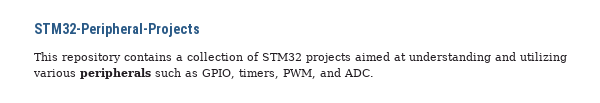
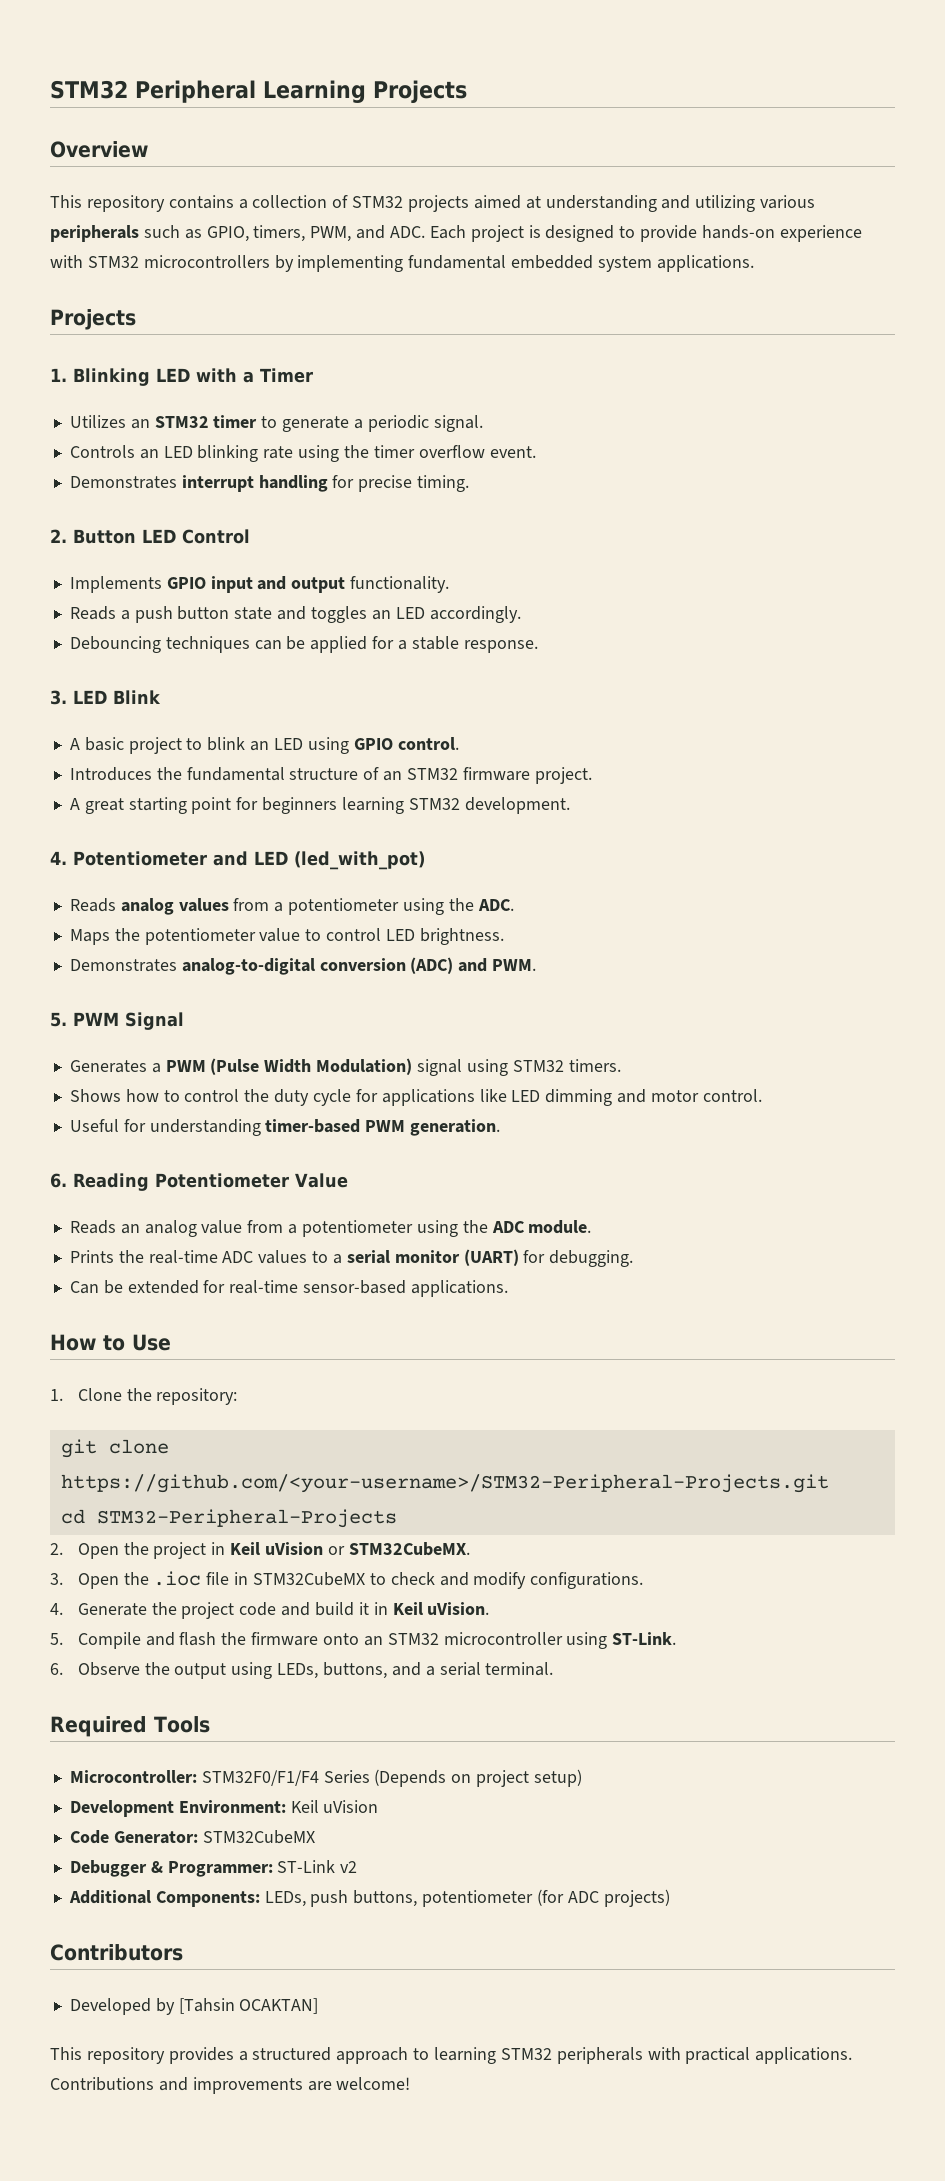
[34,23,200,37] STM32-Peripheral-Projects -> [50,80,467,103] [50,141,148,158] STM32 Peripheral Learning Projects // Overview
(374, 73) none -> [429,225,862,242] [50,255,754,272] [50,309,136,330] [50,368,313,386] [69,415,483,432] [69,445,536,462] [69,475,470,492] [50,529,250,544] [69,576,450,593] [69,606,521,623] [69,636,538,653] [50,690,161,705] [69,737,459,754] [69,767,592,784] [69,797,570,814] [50,851,425,870] [69,898,514,915] [69,928,504,945] [69,957,537,975] [50,1012,184,1030] [69,1058,621,1076] [69,1089,762,1106] [69,1119,501,1136] [50,1173,348,1191] [69,1220,592,1237] [69,1249,634,1267] [69,1280,508,1297] [50,1334,171,1351] [50,1388,238,1405] [60,1439,169,1458] [60,1474,829,1493] [60,1509,397,1528] [50,1542,470,1559] [50,1571,644,1589] [50,1602,490,1619] [50,1632,677,1649] [50,1662,554,1679] [50,1716,210,1737] [69,1769,582,1787] [69,1800,379,1817] [69,1830,315,1844] [69,1860,358,1877] [68,1889,670,1907] [50,1944,183,1961] [69,1998,319,2015] [50,2047,853,2064] [50,2077,411,2094] Each project is designed to provide hands-on experience with STM32 microcontrollers by implementing fundamental embedded system applications. // Projects // 1. Blinking LED with a Timer // Utilizes an STM32 timer to generate a periodic signal. // Controls an LED blinking rate using the timer overflow event. // Demonstrates interrupt handling for precise timing. // 2. Button LED Control // Implements GPIO input and output functionality. // Reads a push button state and toggles an LED accordingly. // Debouncing techniques can be applied for a stable response. // 3. LED Blink // A basic project to blink an LED using GPIO control. // Introduces the fundamental structure of an STM32 firmware project. // A great starting point for beginners learning STM32 development. // 4. Potentiometer and LED (led_with_pot) // Reads analog values from a potentiometer using the ADC. // Maps the potentiometer value to control LED brightness. // Demonstrates analog-to-digital conversion (ADC) and PWM. // 5. PWM Signal // Generates a PWM (Pulse Width Modulation) signal using STM32 timers. // Shows how to control the duty cycle for applications like LED dimming and motor control. // Useful for understanding timer-based PWM generation. // 6. Reading Potentiometer Value // Reads an analog value from a potentiometer using the ADC module. // Prints the real-time ADC values to a serial monitor (UART) for debugging. // Can be extended for real-time sensor-based applications. // How to Use // 1. Clone the repository: // git clone https://github.com/<your-username>/STM32-Peripheral-Projects.git // cd STM32-Peripheral-Projects // 2. Open the project in Keil uVision or STM32CubeMX. // 3. Open the .ioc file in STM32CubeMX to check and modify configurations. // 4. Generate the project code and build it in Keil uVision. // 5. Compile and flash the firmware onto an STM32 microcontroller using ST-Link. // 6. Observe the output using LEDs, buttons, and a serial terminal. // Required Tools // Microcontroller: STM32F0/F1/F4 Series (Depends on project setup) // Development Environment: Keil uVision // Code Generator: STM32CubeMX // Debugger & Programmer: ST-Link v2 // Additional Components: LEDs, push buttons, potentiometer (for ADC projects) // Contributors // Developed by [Tahsin OCAKTAN] // This repository provides a structured approach to learning STM32 peripherals with practical applications. Contributions and improvements are welcome!

